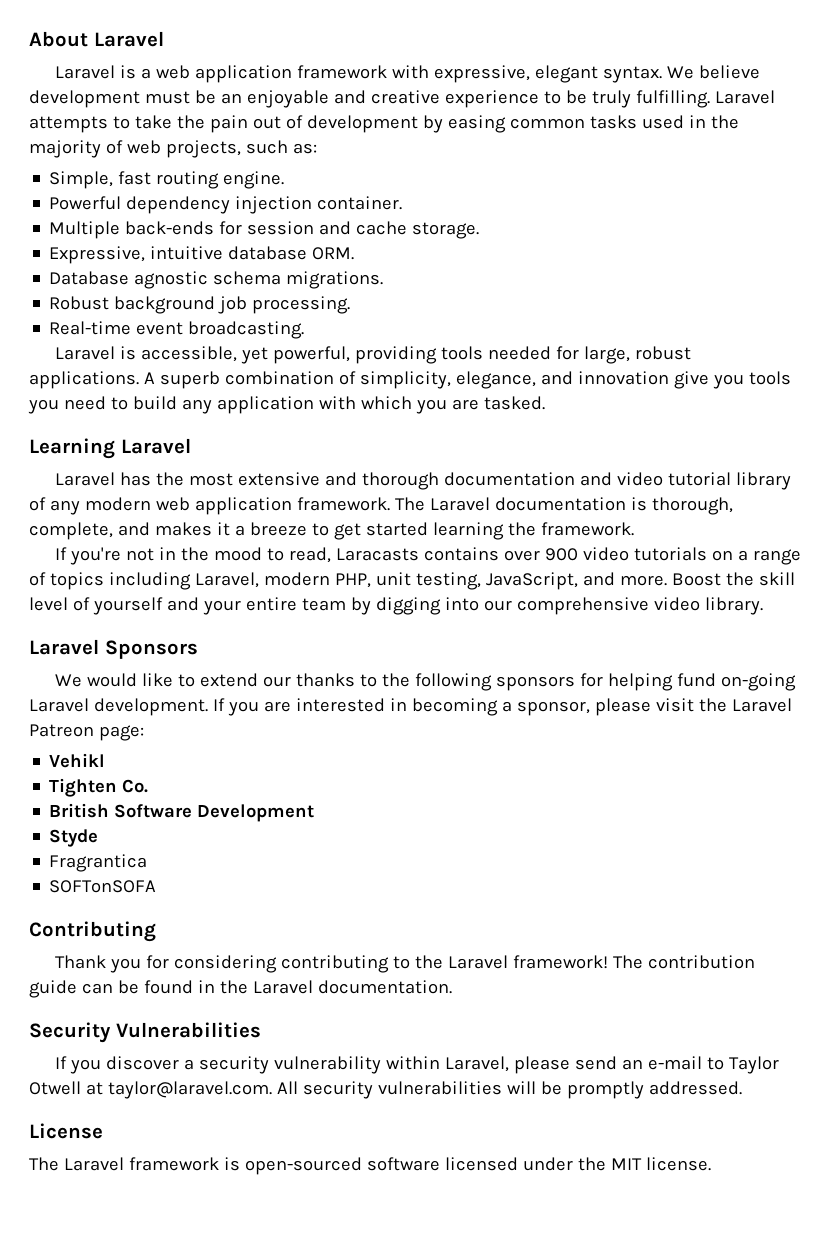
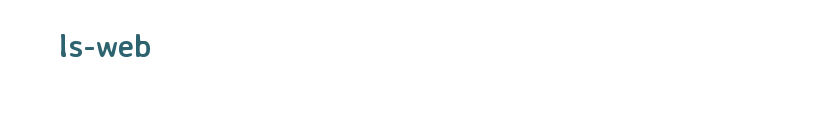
[29,31,164,47] [54,65,760,83] [29,90,775,108] [29,115,739,133] [29,140,317,158] [49,171,285,189] [49,196,403,214] [49,221,480,239] [49,246,355,264] [49,271,384,289] [49,296,351,314] [49,321,305,339] [54,346,691,364] [29,371,791,389] [28,396,545,414] [29,438,191,459] [54,472,791,490] [29,497,733,515] [29,522,634,540] [54,547,801,565] [29,572,795,590] [29,597,763,615] [29,639,198,659] [54,673,796,691] [29,698,792,716] [29,724,144,741] [49,753,106,768] [49,778,149,797] [49,803,315,822] [49,829,99,847] [49,854,148,872] [49,880,157,893] [29,921,156,942] [54,955,755,973] [29,980,452,998] [29,1022,261,1043] [54,1056,779,1074] [29,1081,742,1099] [29,1123,103,1139] [29,1157,711,1175] About Laravel // Laravel is a web application framework with expressive, elegant syntax. We believe development must be an enjoyable and creative experience to be truly fulfilling. Laravel attempts to take the pain out of development by easing common tasks used in the majority of web projects, such as: // Simple, fast routing engine. // Powerful dependency injection container. // Multiple back-ends for session and cache storage. // Expressive, intuitive database ORM. // Database agnostic schema migrations. // Robust background job processing. // Real-time event broadcasting. // Laravel is accessible, yet powerful, providing tools needed for large, robust applications. A superb combination of simplicity, elegance, and innovation give you tools you need to build any application with which you are tasked. // Learning Laravel // Laravel has the most extensive and thorough documentation and video tutorial library of any modern web application framework. The Laravel documentation is thorough, complete, and makes it a breeze to get started learning the framework. // If you're not in the mood to read, Laracasts contains over 900 video tutorials on a range of topics including Laravel, modern PHP, unit testing, JavaScript, and more. Boost the skill level of yourself and your entire team by digging into our comprehensive video library. // Laravel Sponsors // We would like to extend our thanks to the following sponsors for helping fund on-going Laravel development. If you are interested in becoming a sponsor, please visit the Laravel Patreon page: // Vehikl // Tighten Co. // British Software Development // Styde // Fragrantica // SOFTonSOFA // Contributing // Thank you for considering contributing to the Laravel framework! The contribution guide can be found in the Laravel documentation. // Security Vulnerabilities // If you discover a security vulnerability within Laravel, please send an e-mail to Taylor Otwell at taylor@laravel.com. All security vulnerabilities will be promptly addressed. // License // The Laravel framework is open-sourced software licensed under the MIT license. -> [59,34,151,57] ls-web

